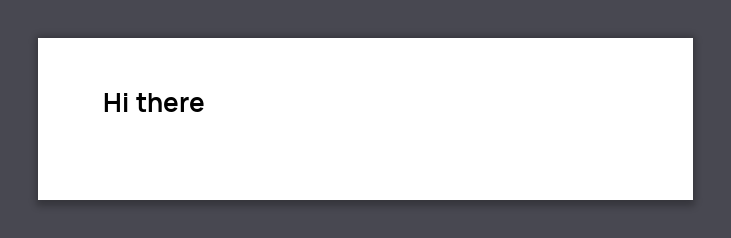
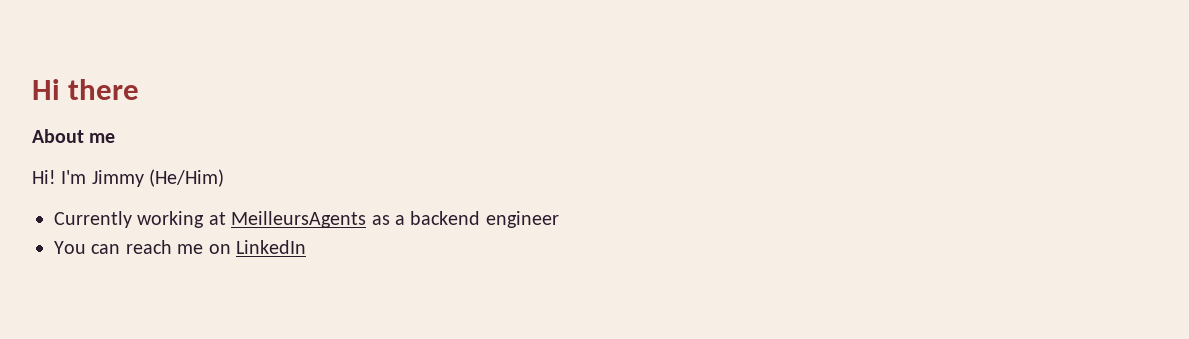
(206, 102) none -> [32,129,116,143] [32,169,225,187] [54,211,559,228] [54,240,306,254] // About me // Hi! I'm Jimmy (He/Him) // Currently working at MeilleursAgents as a backend engineer // You can reach me on LinkedIn

